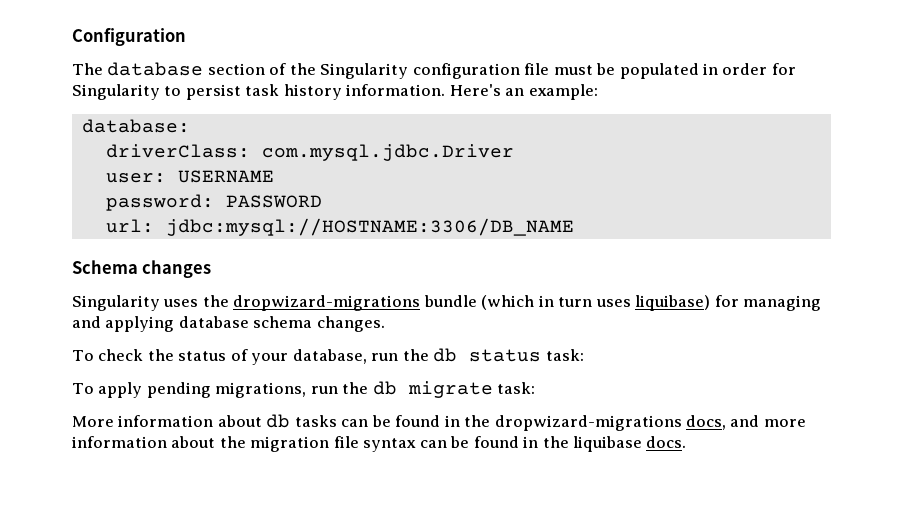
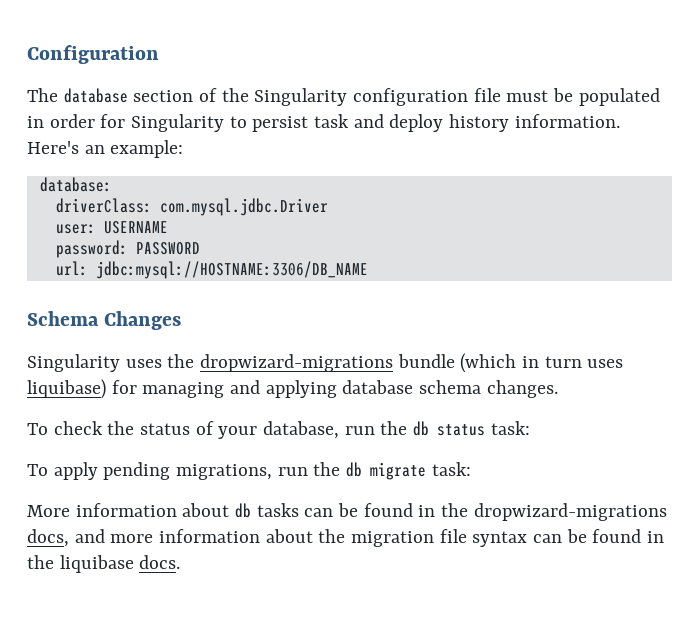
(280, 90) none -> [353,114,444,132] and deploy
[142,260,212,278] changes -> [104,311,182,330] Changes

